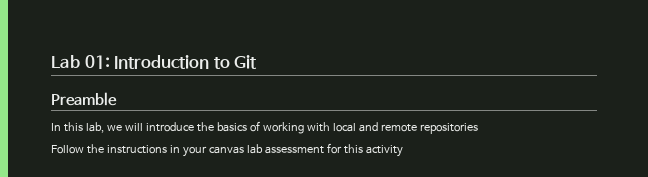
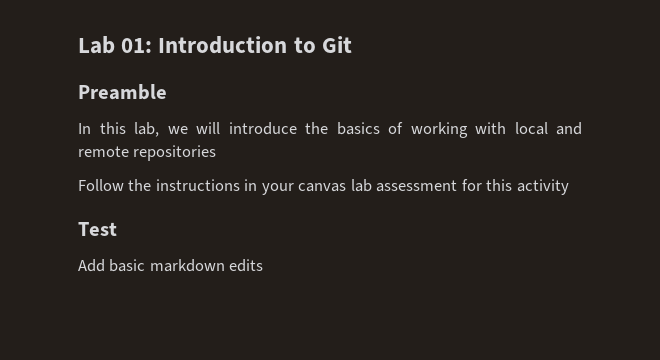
(403, 151) none -> [78,222,117,236] [78,259,264,272] // Test // Add basic markdown edits

